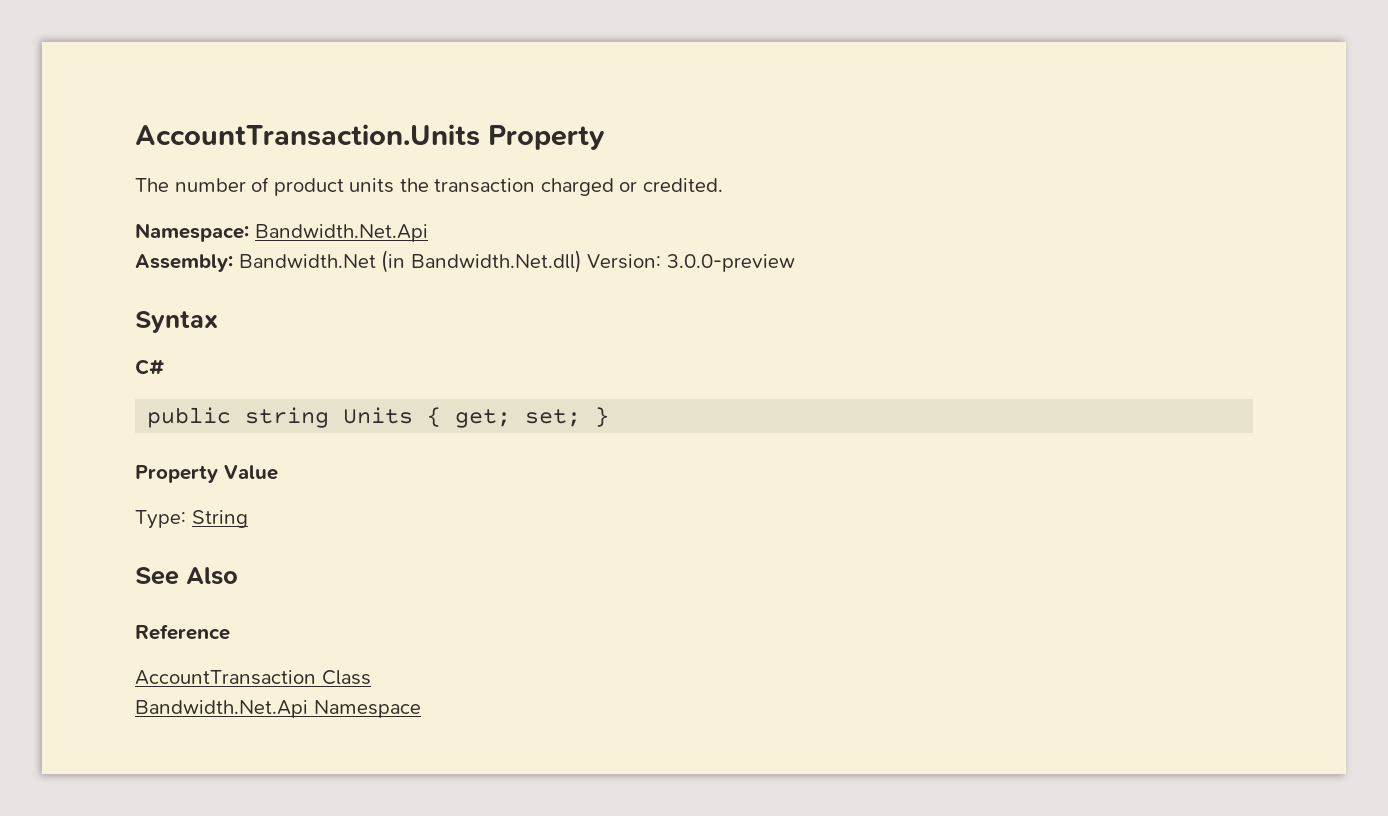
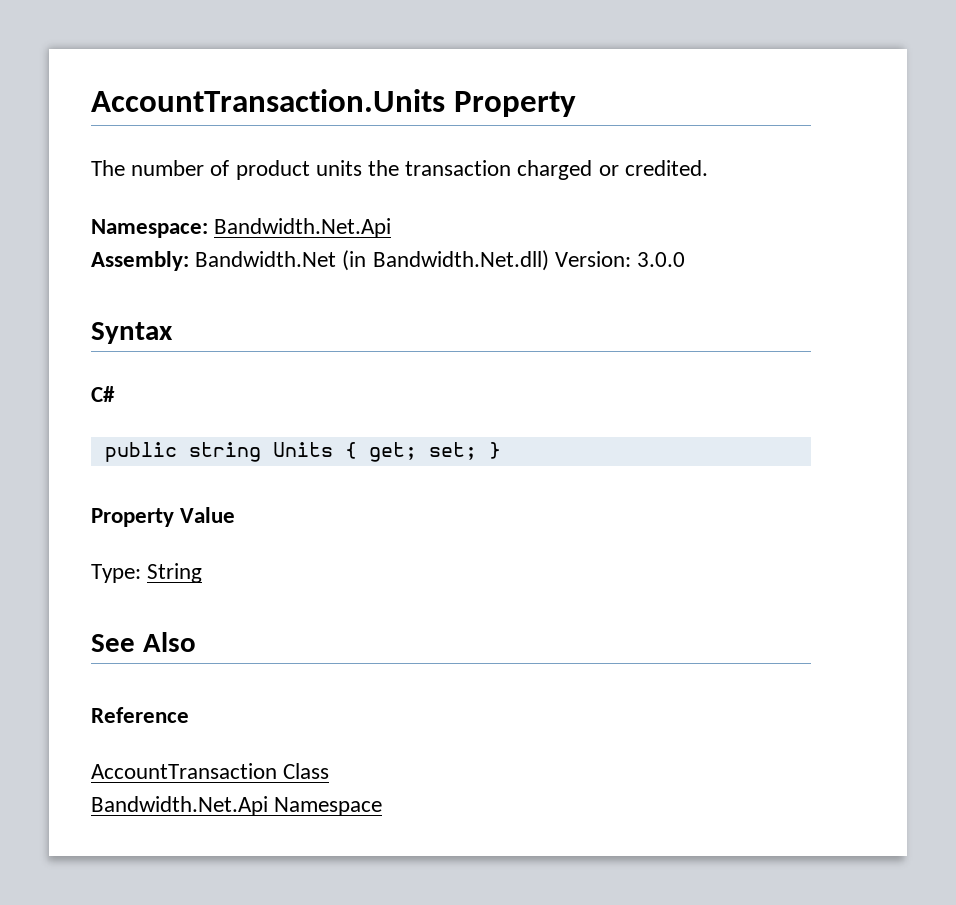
[666,254,795,272] 3.0.0-preview -> [637,252,686,267] 3.0.0

